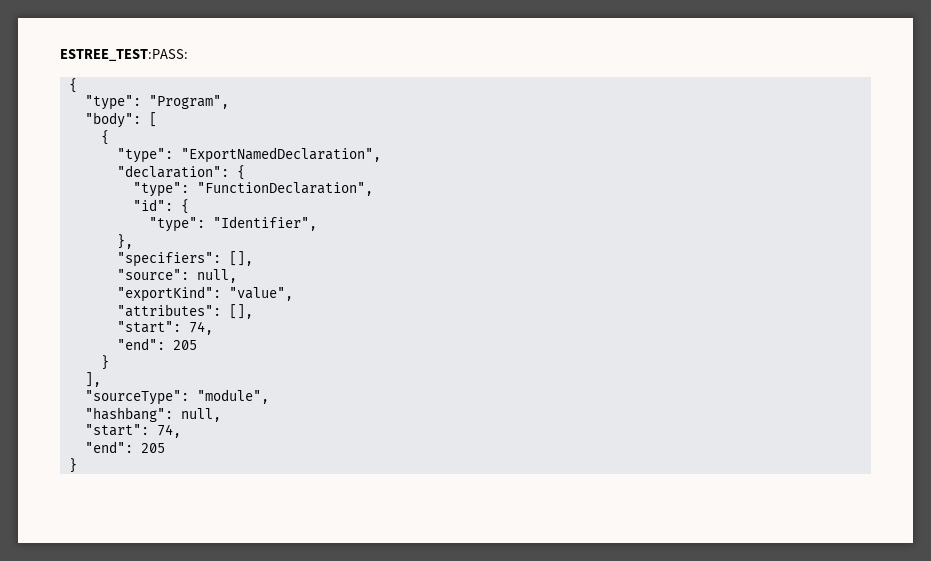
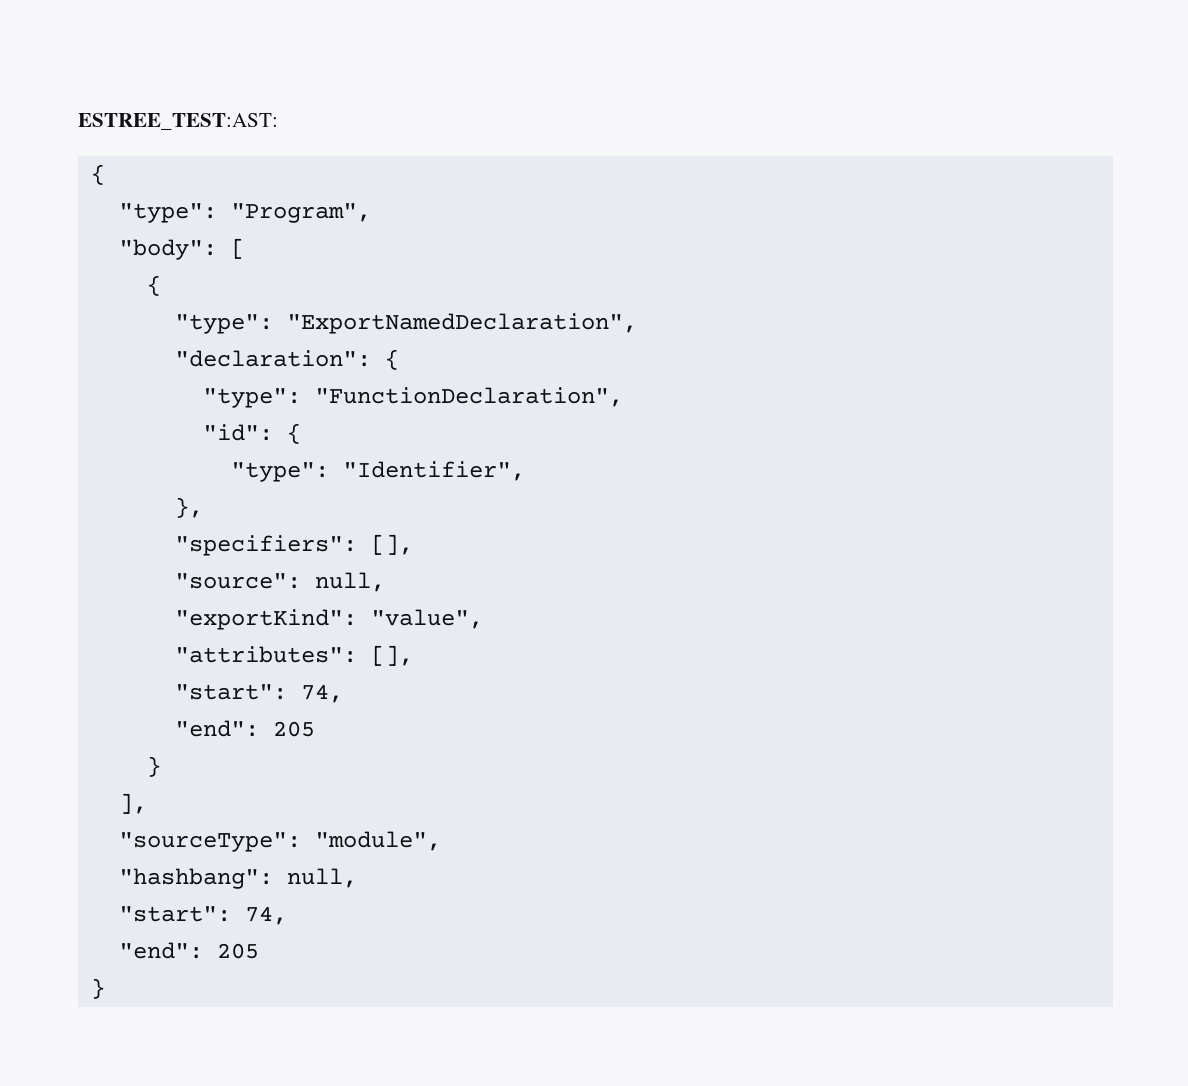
[60,49,188,61] ESTREE_TEST:PASS: -> [78,113,278,130] ESTREE_TEST:AST:

